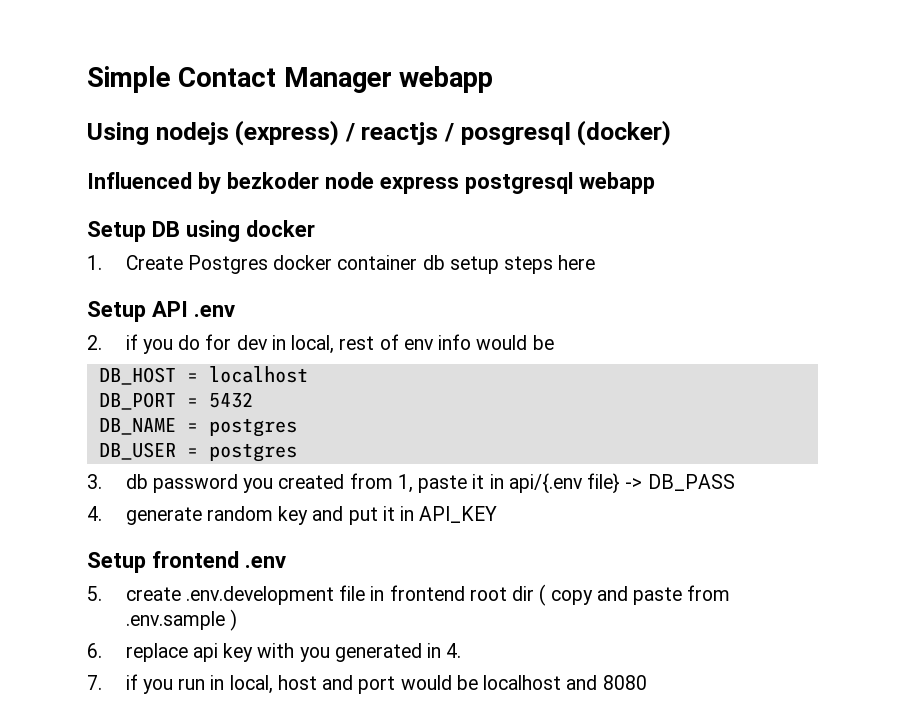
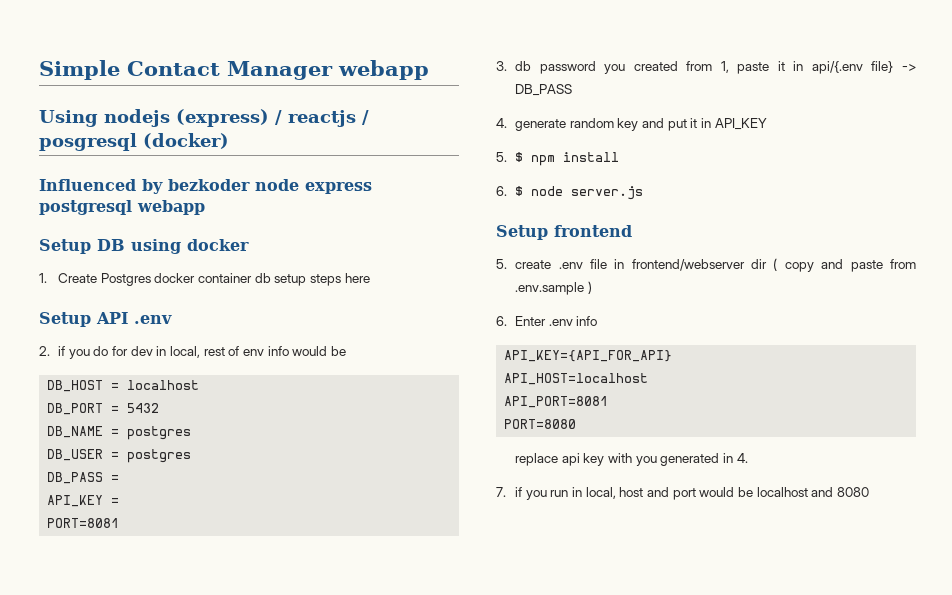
(297, 452) none -> [47,472,120,484] [47,495,120,507] [47,518,120,528] // DB_PASS = // API_KEY = // PORT=8081
(498, 514) none -> [496,152,620,166] [496,186,644,200] // 5. $ npm install // 6. $ node server.js
[244,556,286,568] .env -> (632, 231) none
[185,586,334,605] .env.development -> [558,262,583,269] .env
[389,585,507,601] frontend root -> [631,259,745,271] frontend/webserver
(102, 650) none -> [515,316,598,326] [504,350,673,362] [504,373,649,385] [504,396,609,408] [504,419,577,429] Enter .env info // API_KEY={API_FOR_API} // API_HOST=localhost // API_PORT=8081 // PORT=8080 //

